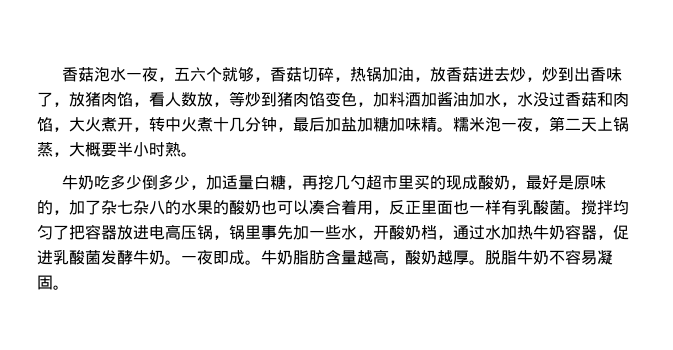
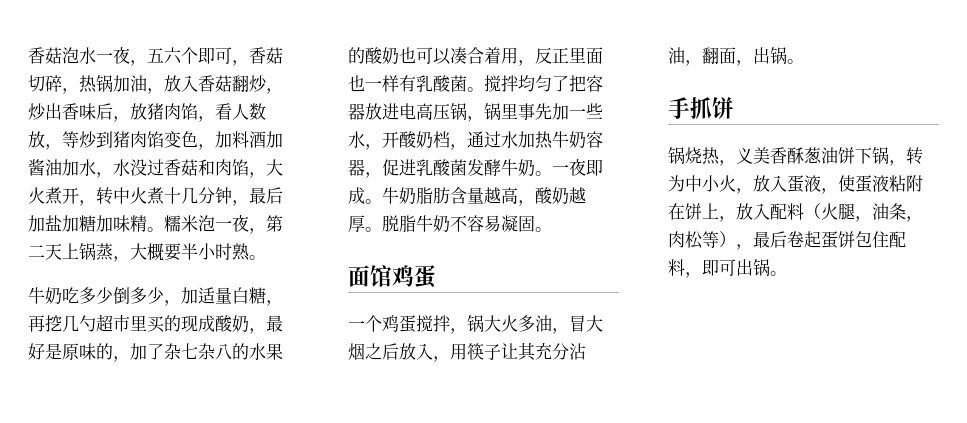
[221,67,254,82] 就够 -> [198,47,232,64] 即可
[445,67,622,82] [37,92,53,107] 香菇进去炒，炒到出香味了 -> [181,75,283,94] [28,103,113,120] 入香菇翻炒，炒出香味后
(69, 287) none -> [348,265,436,288] [348,315,603,334] [348,342,586,362] [668,47,804,66] [668,97,734,119] [668,147,923,166] [668,175,923,194] [668,203,923,222] [668,231,906,250] [668,259,787,278] // 面馆鸡蛋 // 一个鸡蛋搅拌，锅大火多油，冒大烟之后放入，用筷子让其充分沾油，翻面，出锅。 // 手抓饼 // 锅烧热，义美香酥葱油饼下锅，转为中小火，放入蛋液，使蛋液粘附在饼上，放入配料（火腿，油条，肉松等），最后卷起蛋饼包住配料，即可出锅。

